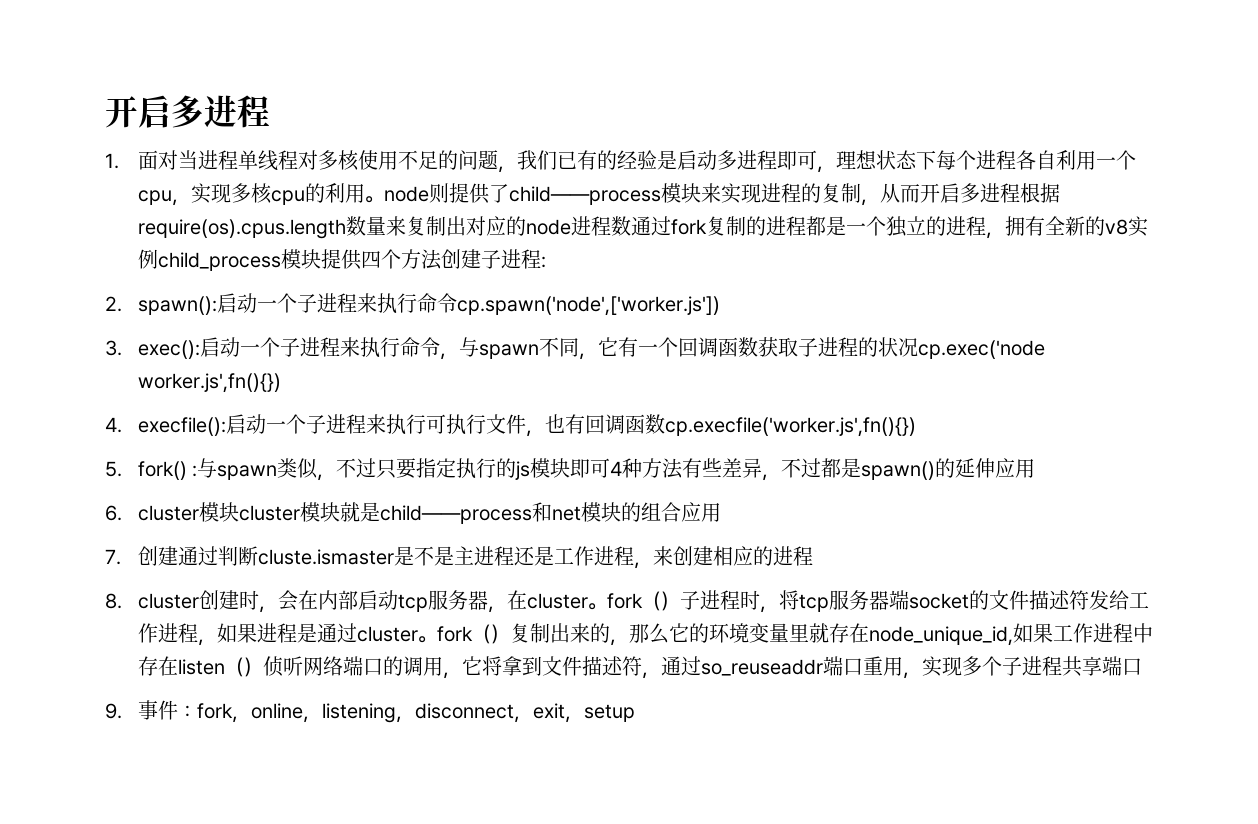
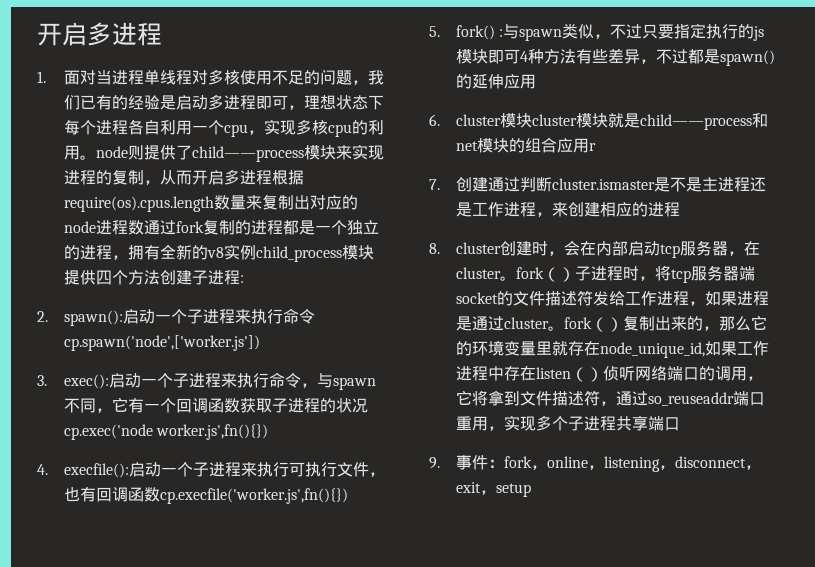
(721, 512) none -> [588,143,596,151] r
[257,549,394,565] cluste.ismaster -> [551,178,655,190] cluster.ismaster

